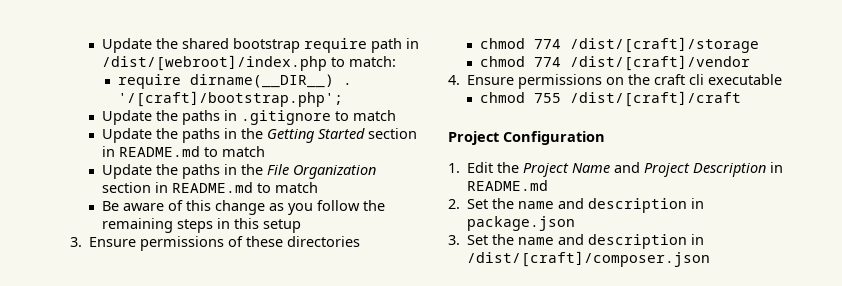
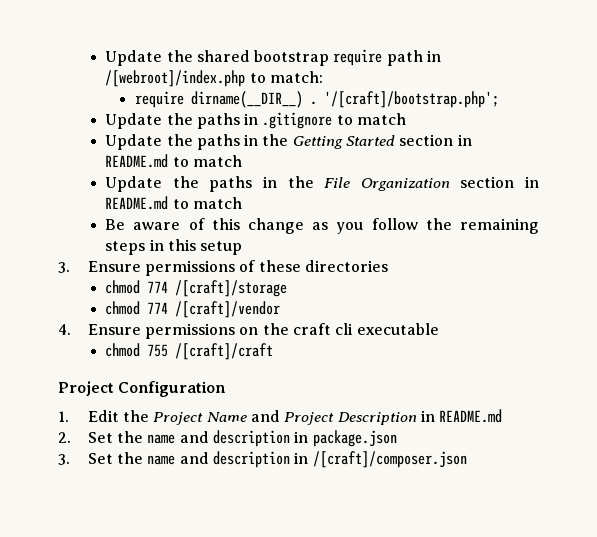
[102,55,328,71] /dist/[webroot]/index.php -> [105,70,246,87] /[webroot]/index.php
[570,37,760,53] [480,55,751,71] /dist/[craft]/storage // chmod 774 /dist/[craft]/vendor -> [175,280,288,297] [105,301,281,318] /[craft]/storage // chmod 774 /[craft]/vendor
[570,91,742,107] /dist/[craft]/craft -> [175,343,274,360] /[craft]/craft
[467,251,711,267] /dist/[craft]/composer.json -> [312,451,467,468] /[craft]/composer.json

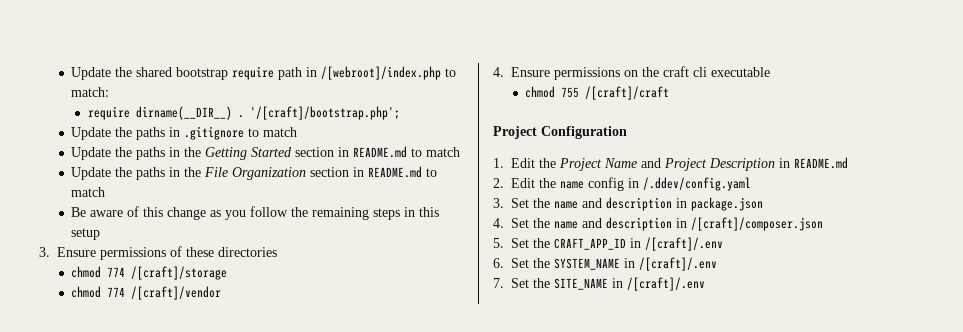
(71, 437) none -> [511,177,751,191] [493,198,504,208] Edit the name config in /.ddev/config.yaml // 3.
[58,454,70,465] 3. -> [493,218,504,228] 4.
(467, 459) none -> [493,237,723,251] [493,257,717,271] [493,277,705,291] // 5. Set the CRAFT_APP_ID in /[craft]/.env // 6. Set the SYSTEM_NAME in /[craft]/.env // 7. Set the SITE_NAME in /[craft]/.env

